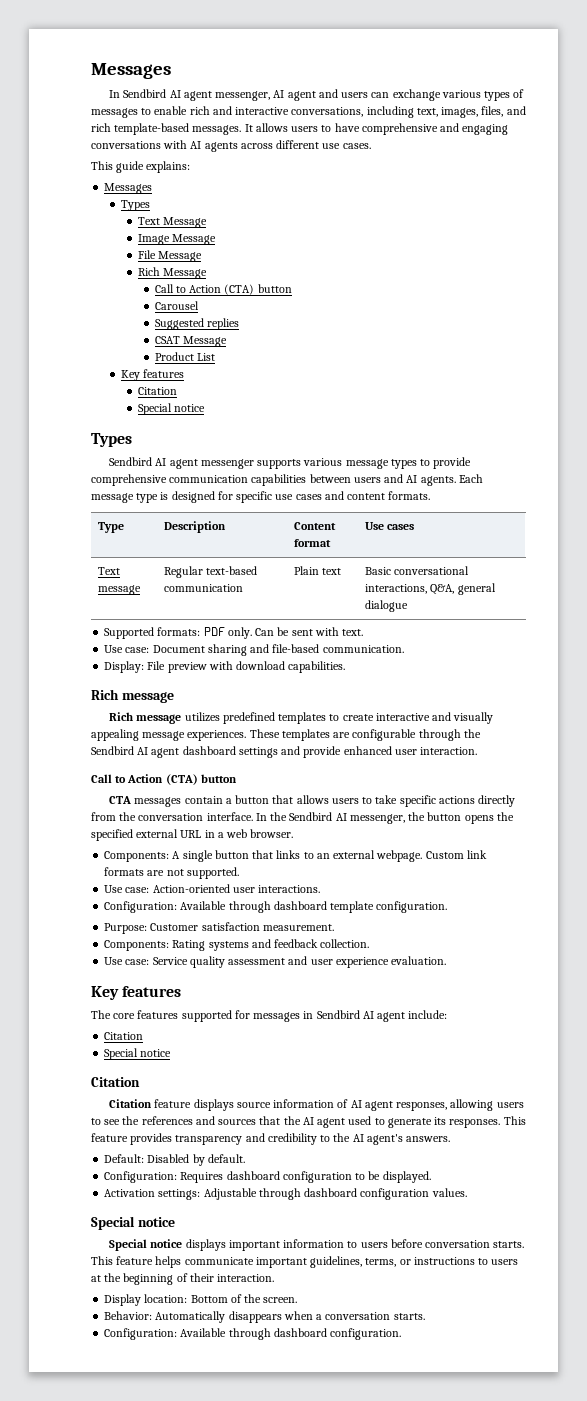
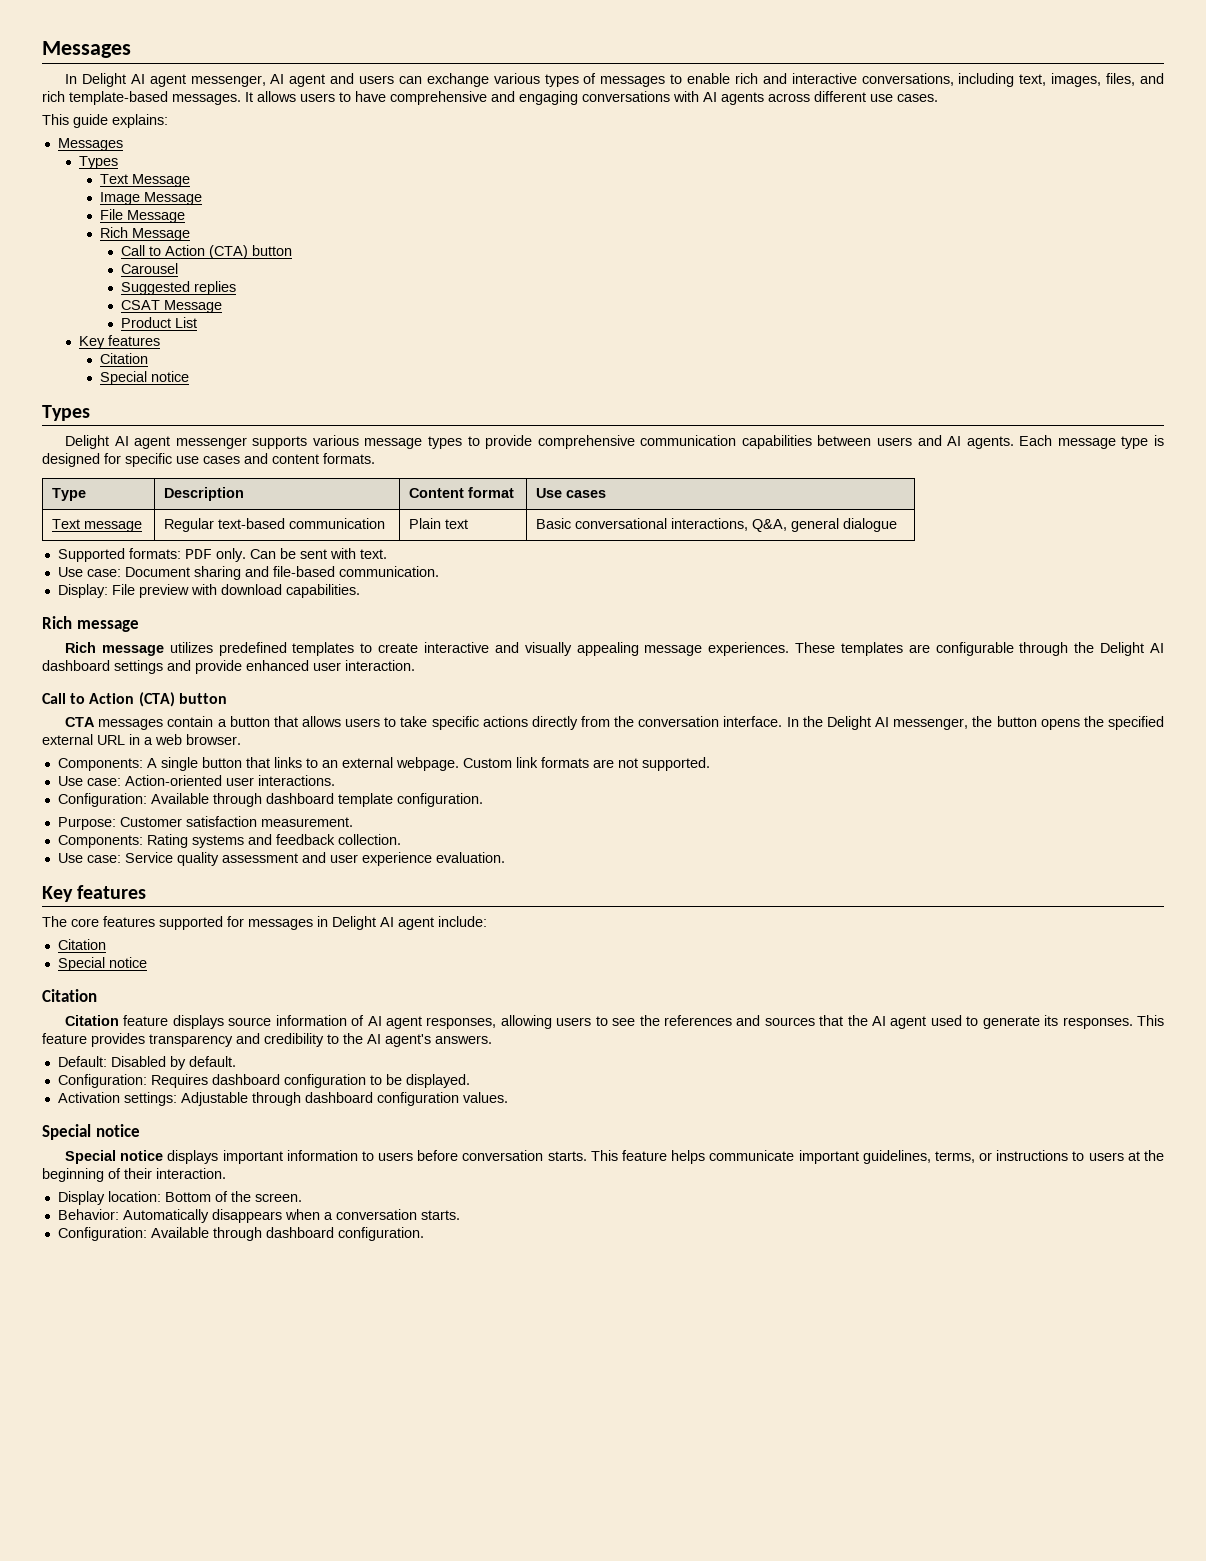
[123,89,167,98] Sendbird -> [81,73,126,87] Delight
[109,457,153,466] Sendbird -> [65,435,110,449] Delight
[91,746,180,758] Sendbird AI agent -> [1100,642,1164,656] Delight AI
[289,812,333,821] Sendbird -> [826,716,871,730] Delight
[316,1010,360,1019] Sendbird -> [332,916,376,930] Delight

